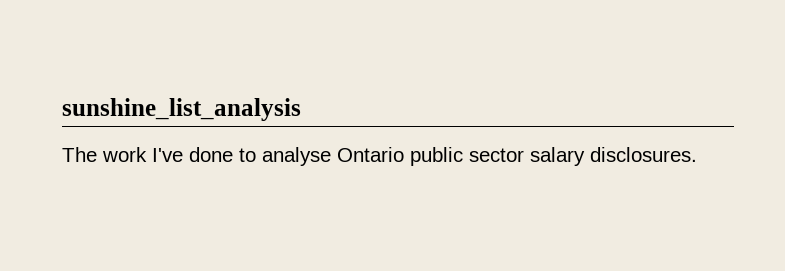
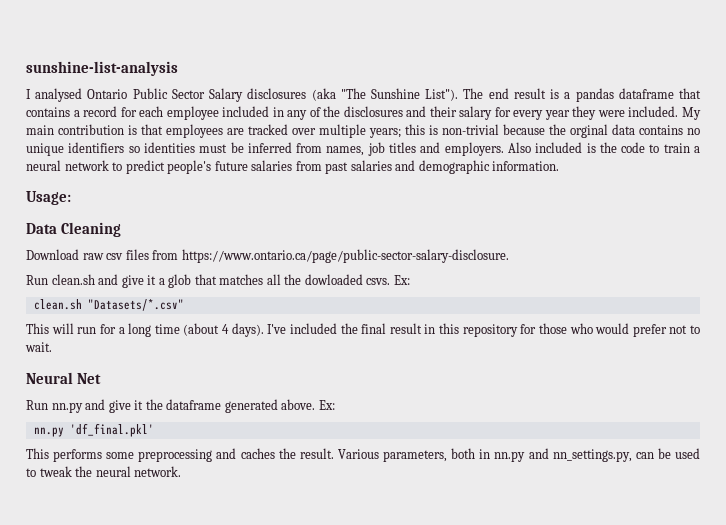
[62,98,301,121] [62,147,697,166] sunshine_list_analysis // The work I've done to analyse Ontario public sector salary disclosures. -> [26,61,178,76] [26,88,701,102] [26,106,701,120] [26,124,700,138] [26,142,700,156] [26,160,560,174] [26,191,71,205] [26,222,122,237] [26,249,509,263] [26,274,410,288] [33,299,184,311] [26,323,700,337] [25,342,52,352] [26,372,102,384] [26,399,335,413] [33,423,154,437] [26,448,700,462] [26,466,182,477] sunshine-list-analysis // I analysed Ontario Public Sector Salary disclosures (aka "The Sunshine List"). The end result is a pandas dataframe that contains a record for each employee included in any of the disclosures and their salary for every year they were included. My main contribution is that employees are tracked over multiple years; this is non-trivial because the orginal data contains no unique identifiers so identities must be inferred from names, job titles and employers. Also included is the code to train a neural network to predict people's future salaries from past salaries and demographic information. // Usage: // Data Cleaning // Download raw csv files from https://www.ontario.ca/page/public-sector-salary-disclosure. // Run clean.sh and give it a glob that matches all the dowloaded csvs. Ex: // clean.sh "Datasets/*.csv" // This will run for a long time (about 4 days). I've included the final result in this repository for those who would prefer not to wait. // Neural Net // Run nn.py and give it the dataframe generated above. Ex: // nn.py 'df_final.pkl' // This performs some preprocessing and caches the result. Various parameters, both in nn.py and nn_settings.py, can be used to tweak the neural network.

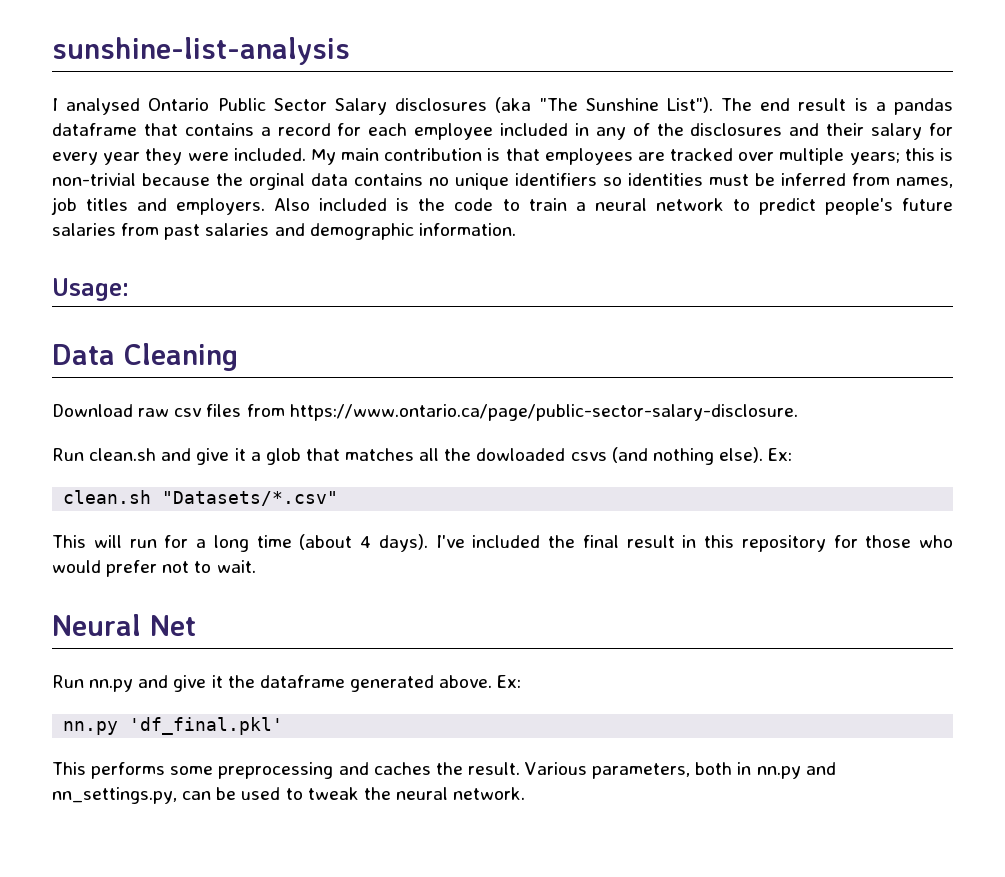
[366,278,391,285] csvs. -> [570,447,763,465] csvs (and nothing else).

